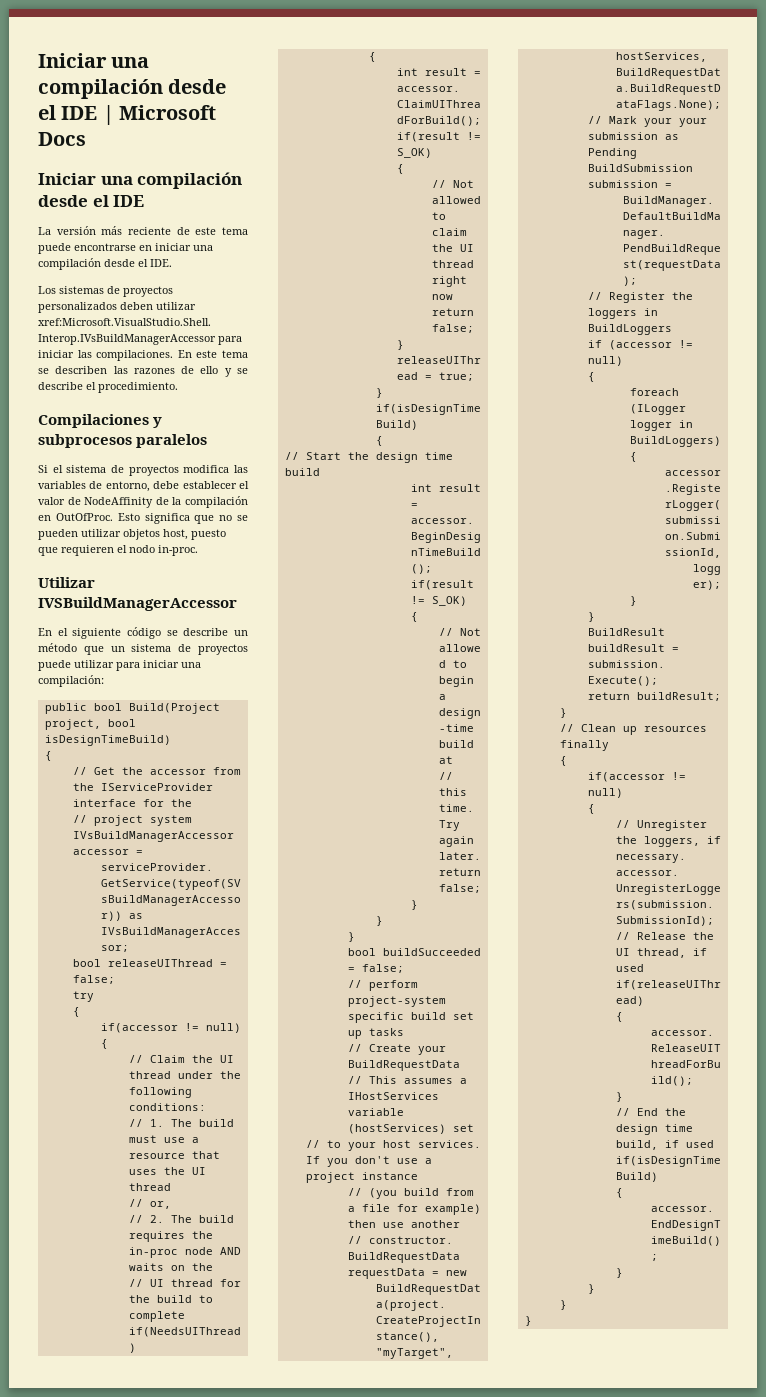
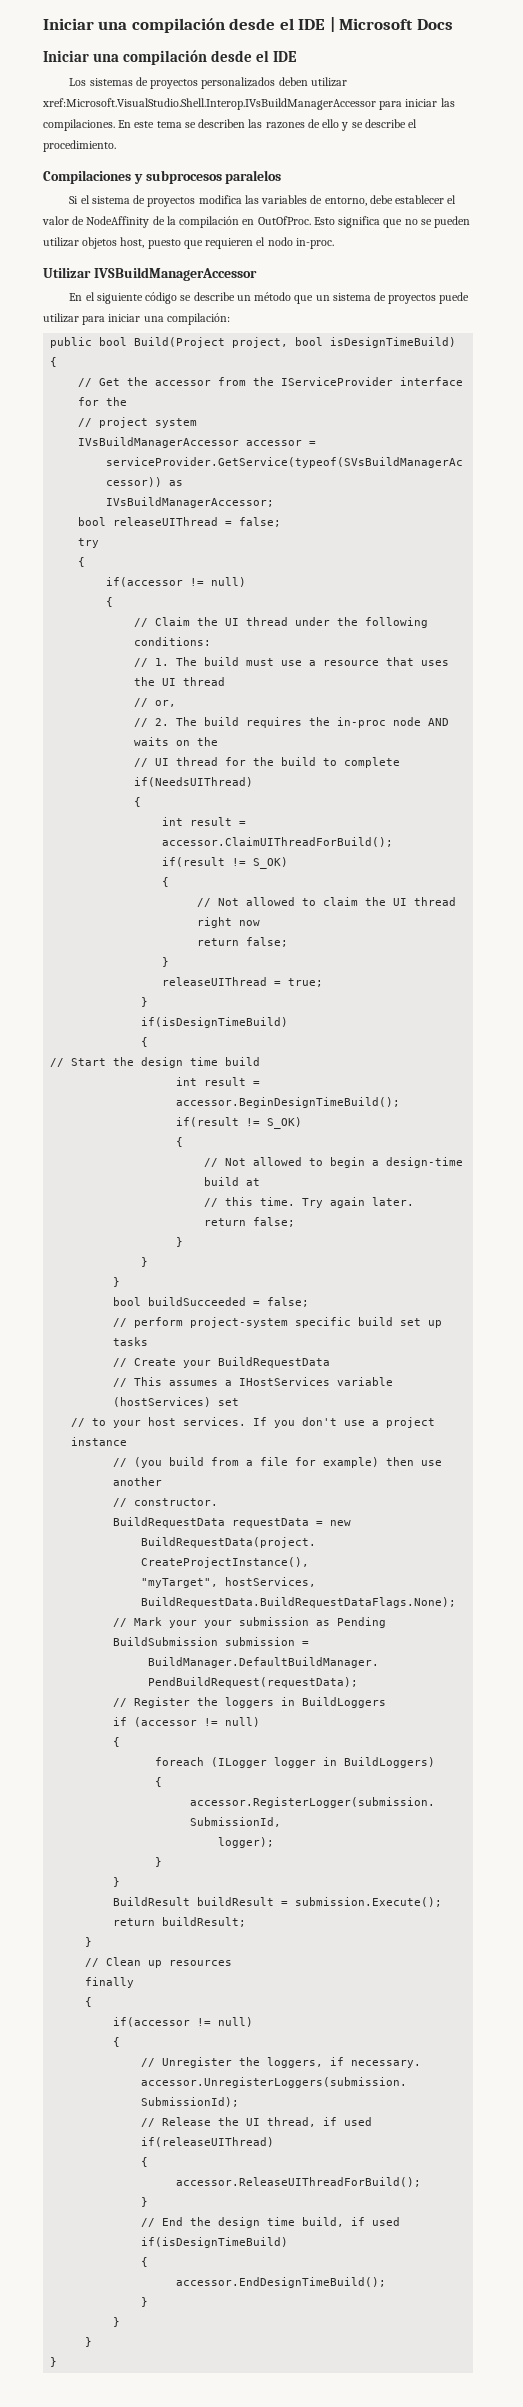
[38,226,248,235] [38,243,213,254] [38,258,172,270] // La versión más reciente de este tema puede encontrarse en iniciar una compilación desde el IDE. -> (298, 56) none

